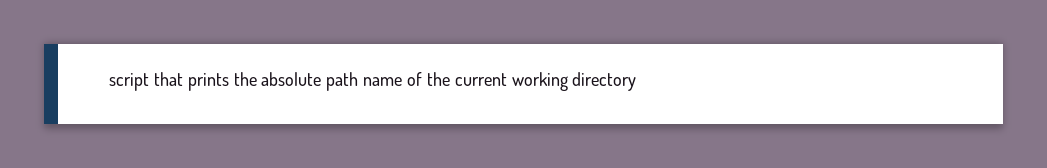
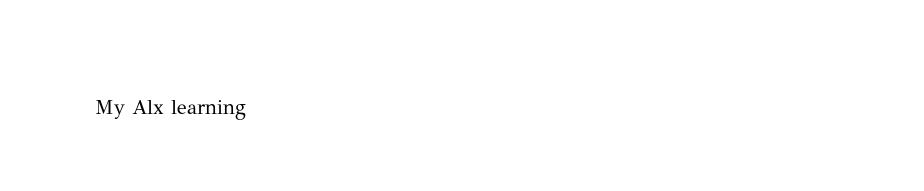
[109,72,637,91] script that prints the absolute path name of the current working directory -> [95,100,246,120] My Alx learning

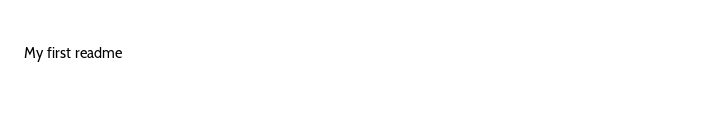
[132,100,246,120] Alx learning -> [46,47,122,58] first readme

